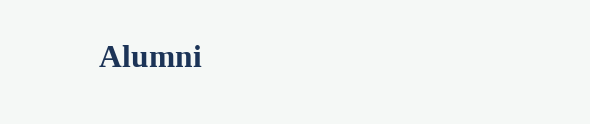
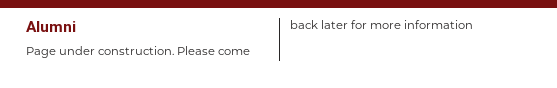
(202, 56) none -> [26,46,251,58] [290,20,474,29] // Page under construction. Please come back later for more information

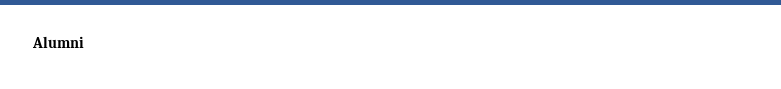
[26,46,251,58] [290,20,474,29] // Page under construction. Please come back later for more information -> (84, 42) none

